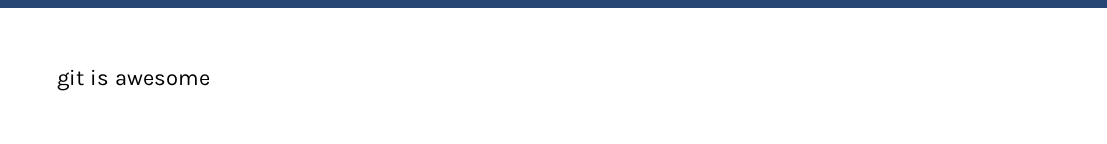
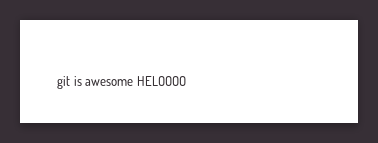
(210, 80) none -> [136,76,186,86] HELOOOO

